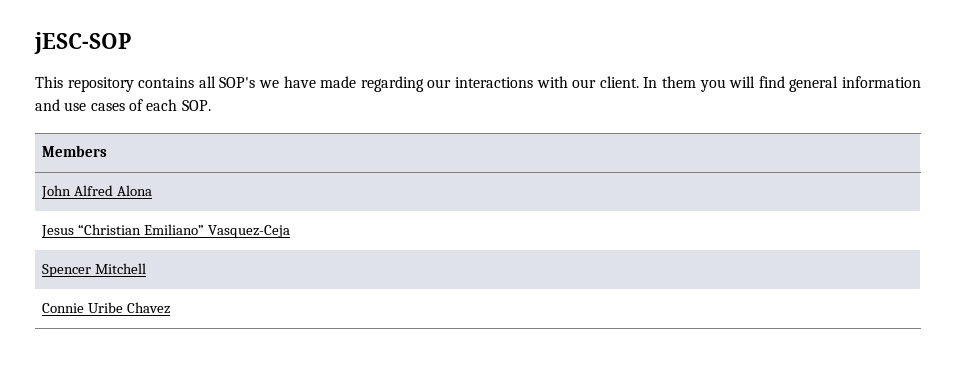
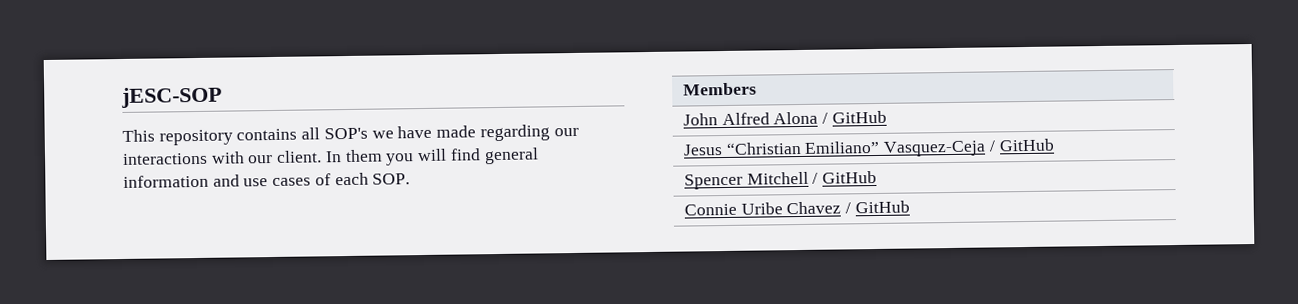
(153, 190) none -> [822,110,887,124] / GitHub
(290, 231) none -> [988,138,1055,152] / GitHub
(147, 268) none -> [812,170,878,184] / GitHub
(171, 308) none -> [845,200,910,214] / GitHub

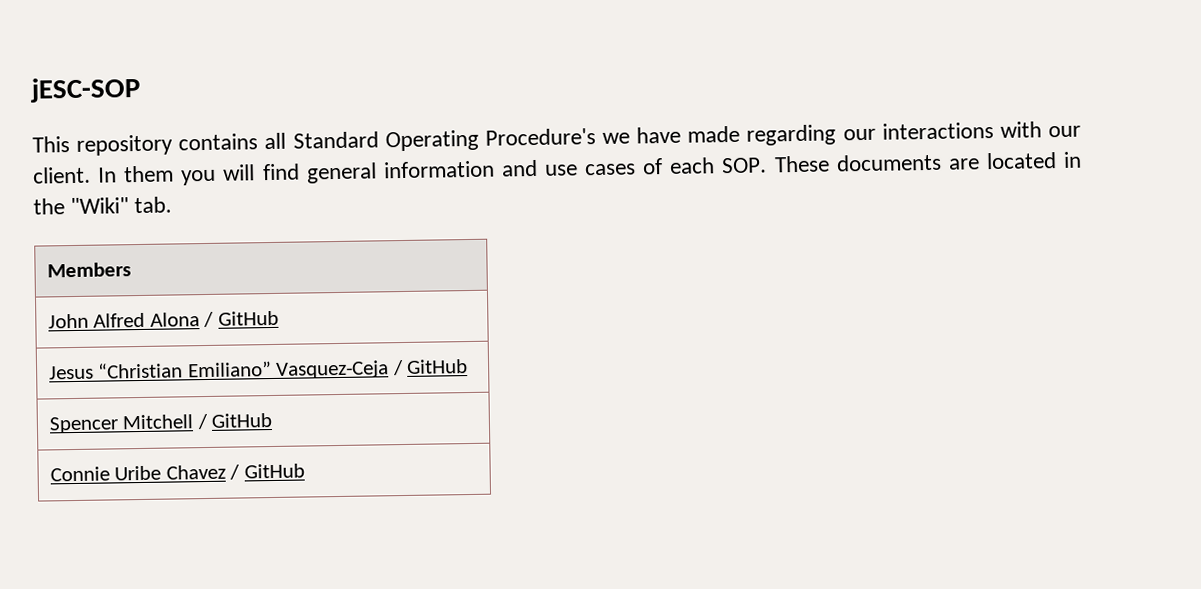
[323,127,368,140] SOP's -> [292,128,596,152] Standard Operating Procedure's
(411, 179) none -> [773,151,1082,173] [33,196,173,215] These documents are located in the "Wiki" tab.

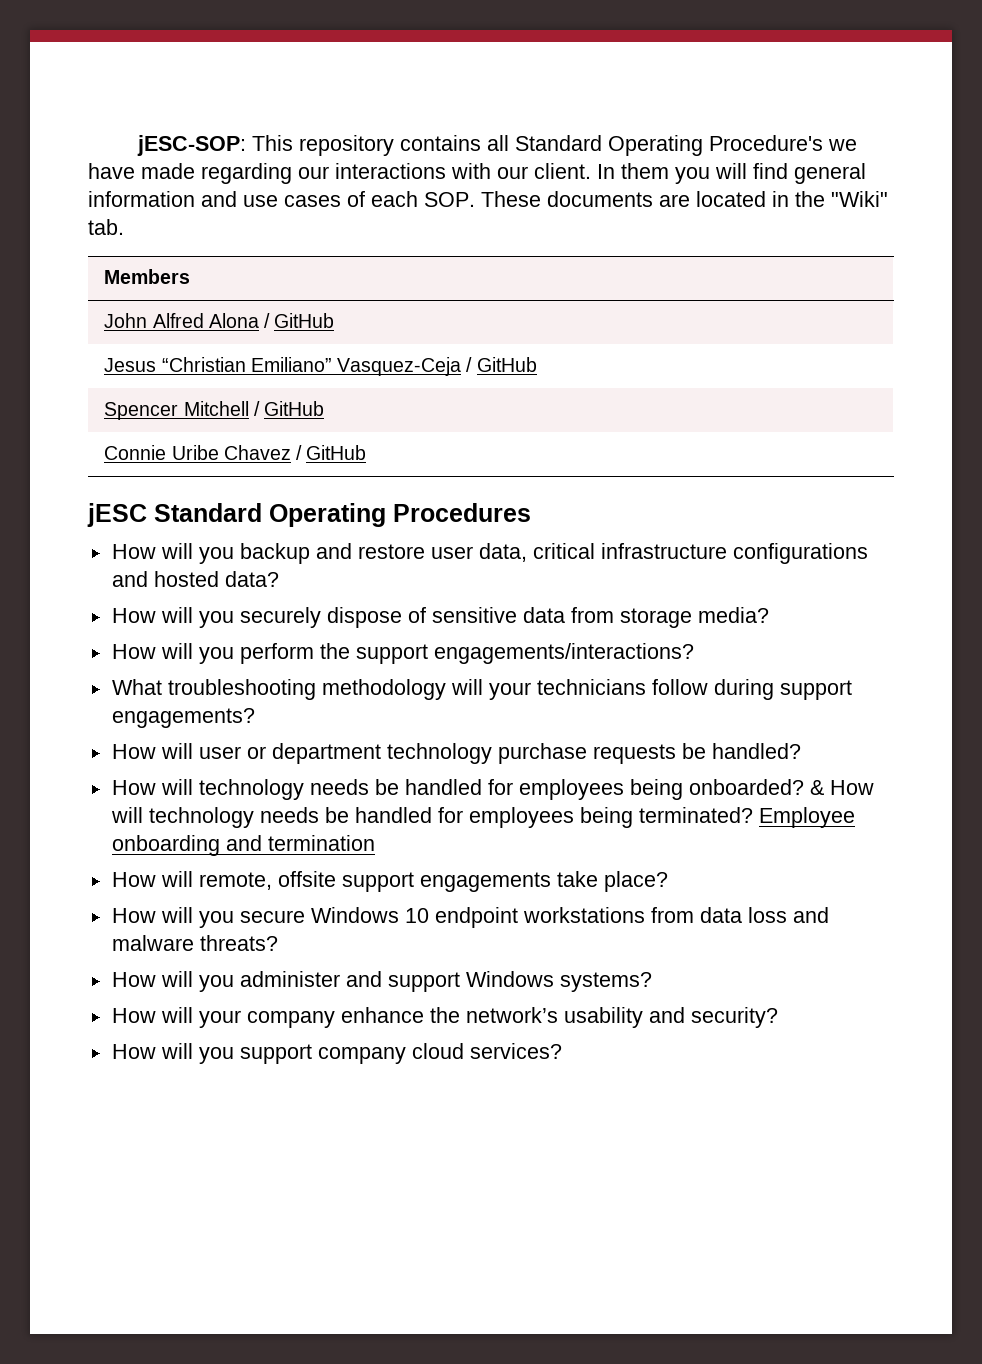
[30,76,141,103] jESC-SOP // -> [136,135,246,156] jESC-SOP:
(305, 471) none -> [87,503,531,527] [111,543,868,564] [111,571,279,587] [111,607,769,628] [111,643,694,664] [111,679,852,700] [111,708,255,728] [111,743,801,764] [111,779,874,800] [110,807,855,828] [111,835,375,856] [111,871,668,892] [111,907,829,928] [111,935,278,951] [111,971,652,992] [111,1007,778,1028] [111,1043,562,1064] // jESC Standard Operating Procedures // How will you backup and restore user data, critical infrastructure configurations and hosted data? // How will you securely dispose of sensitive data from storage media? // How will you perform the support engagements/interactions? // What troubleshooting methodology will your technicians follow during support engagements? // How will user or department technology purchase requests be handled? // How will technology needs be handled for employees being onboarded? & How will technology needs be handled for employees being terminated? Employee onboarding and termination // How will remote, offsite support engagements take place? // How will you secure Windows 10 endpoint workstations from data loss and malware threats? // How will you administer and support Windows systems? // How will your company enhance the network’s usability and security? // How will you support company cloud services?

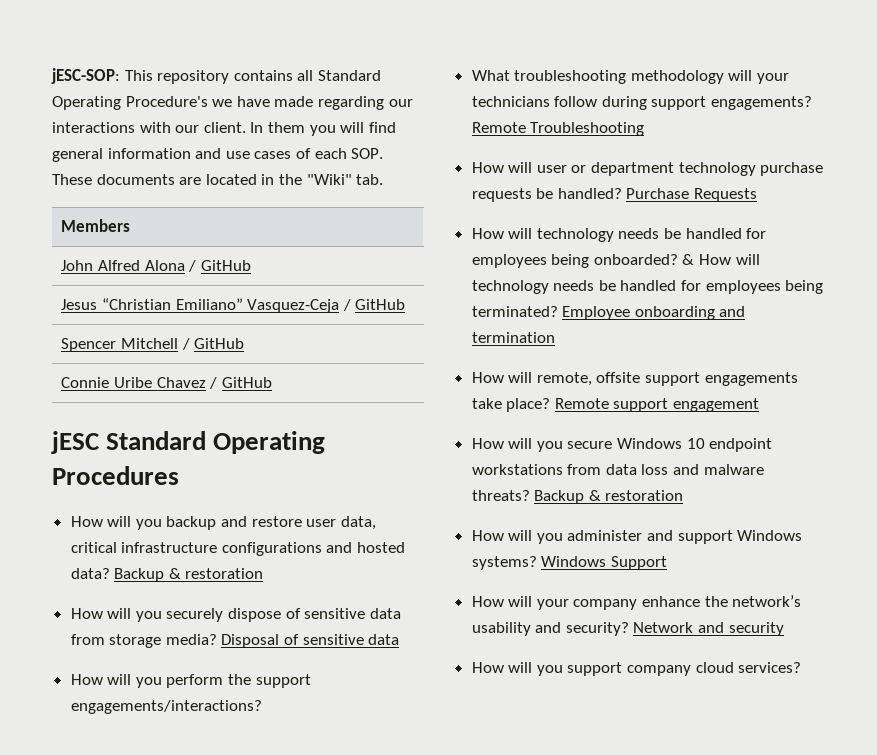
(279, 579) none -> [114,568,264,582] Backup & restoration
(769, 615) none -> [221,634,400,648] Disposal of sensitive data
(255, 718) none -> [471,122,645,136] Remote Troubleshooting
(801, 751) none -> [626,188,758,202] Purchase Requests
(668, 881) none -> [554,398,760,412] Remote support engagement
(278, 943) none -> [534,490,684,504] Backup & restoration
(652, 982) none -> [541,556,667,570] Windows Support
(778, 1017) none -> [633,622,784,636] Network and security

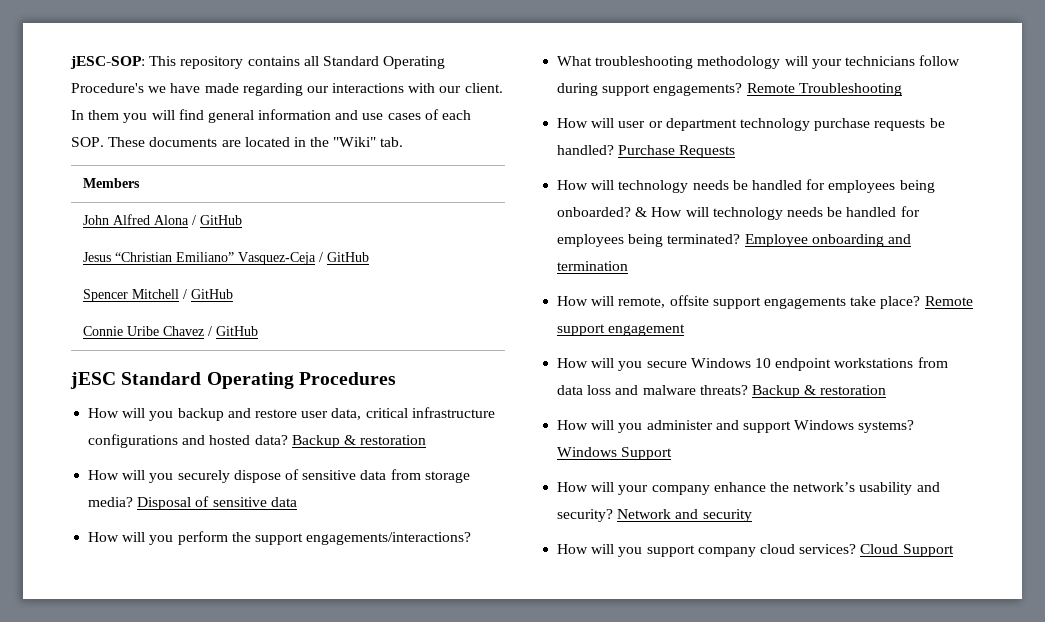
(802, 667) none -> [860,544,954,557] Cloud Support

